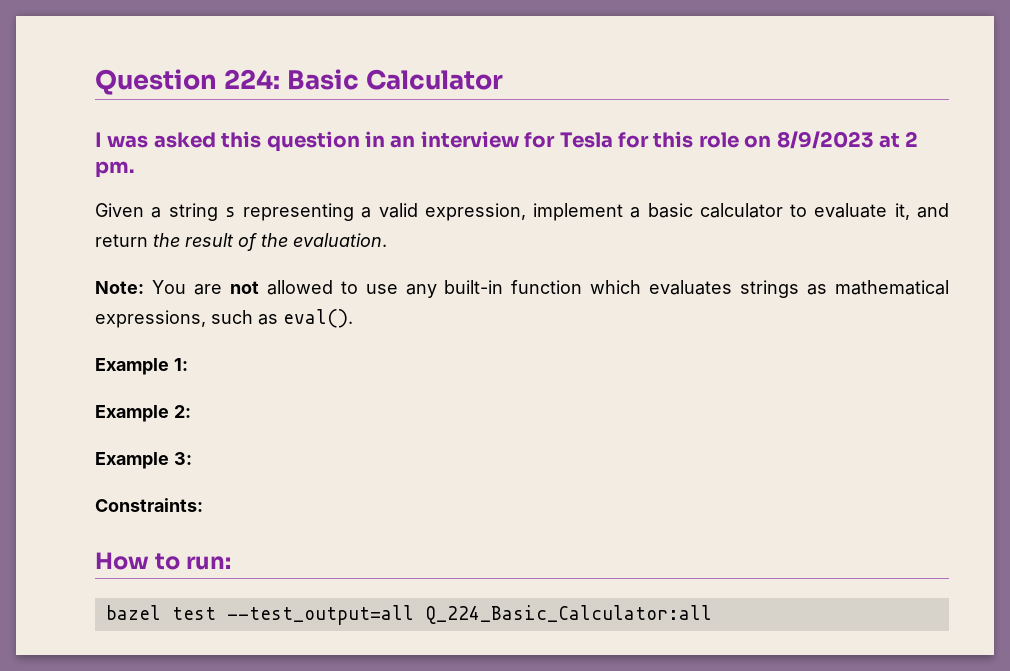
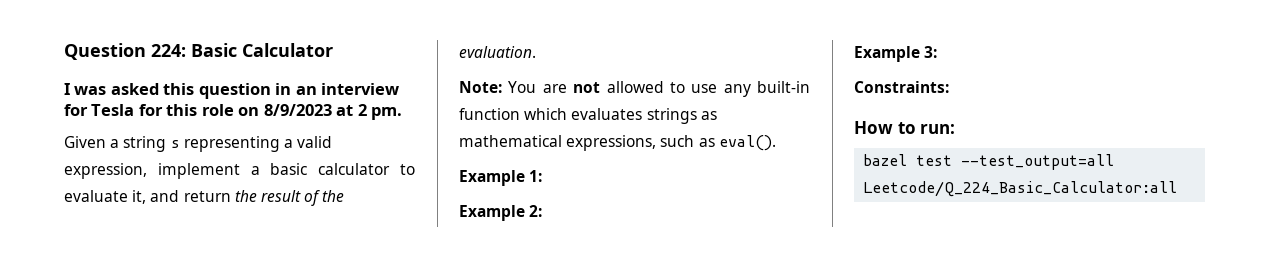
[424,605,712,624] Q_224_Basic_Calculator:all -> [863,181,1178,197] Leetcode/Q_224_Basic_Calculator:all

